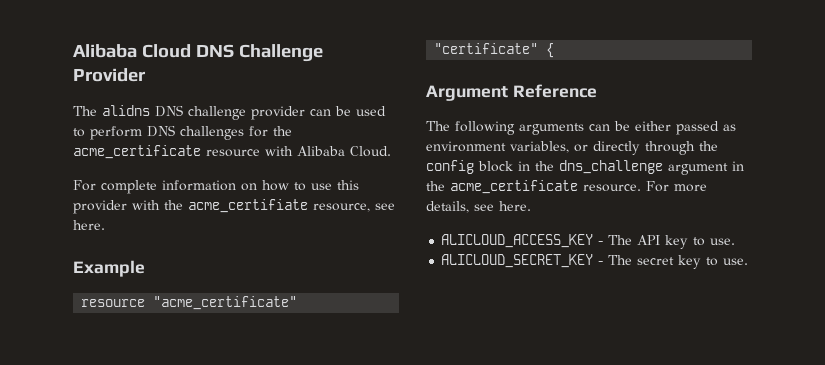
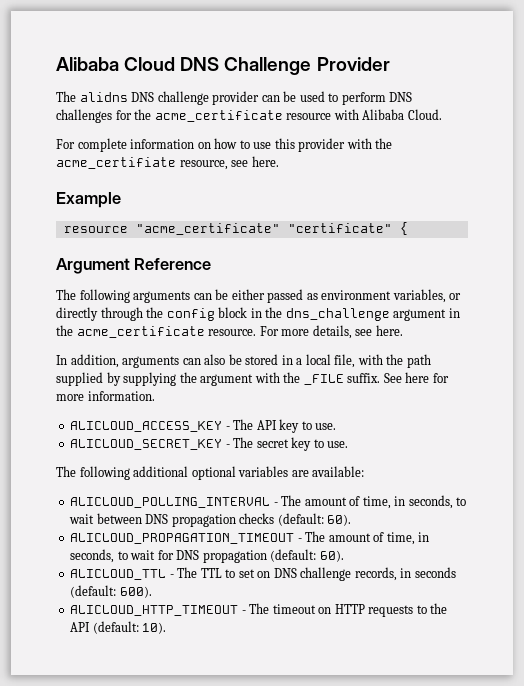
(531, 206) none -> [56,354,431,368] [56,372,449,386] [56,391,155,401] // In addition, arguments can also be stored in a local file, with the path supplied by supplying the argument with the _FILE suffix. See here for more information.
(749, 261) none -> [56,466,365,480] [70,495,467,509] [69,513,352,527] [70,531,430,545] [70,549,344,563] [70,567,456,581] [70,585,152,598] [70,603,448,617] [70,621,167,634] // The following additional optional variables are available: // ALICLOUD_POLLING_INTERVAL - The amount of time, in seconds, to wait between DNS propagation checks (default: 60). // ALICLOUD_PROPAGATION_TIMEOUT - The amount of time, in seconds, to wait for DNS propagation (default: 60). // ALICLOUD_TTL - The TTL to set on DNS challenge records, in seconds (default: 600). // ALICLOUD_HTTP_TIMEOUT - The timeout on HTTP requests to the API (default: 10).

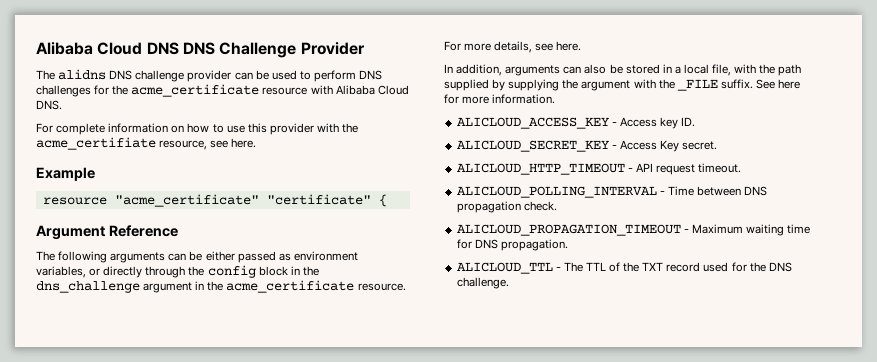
(220, 64) none -> [182,42,215,55] DNS
[407,109,442,120] Cloud. -> [377,85,409,95] [36,100,62,110] Cloud DNS.
[233,419,337,433] [70,437,349,451] [56,466,365,480] [70,495,467,509] [69,513,352,527] [70,531,430,545] [70,549,344,563] [70,567,456,581] [70,585,152,598] [70,603,448,617] [70,621,167,634] The API key to use. // ALICLOUD_SECRET_KEY - The secret key to use. // The following additional optional variables are available: // ALICLOUD_POLLING_INTERVAL - The amount of time, in seconds, to wait between DNS propagation checks (default: 60). // ALICLOUD_PROPAGATION_TIMEOUT - The amount of time, in seconds, to wait for DNS propagation (default: 60). // ALICLOUD_TTL - The TTL to set on DNS challenge records, in seconds (default: 600). // ALICLOUD_HTTP_TIMEOUT - The timeout on HTTP requests to the API (default: 10). -> [619,117,696,129] [456,140,718,152] [456,163,742,175] [456,186,768,198] [456,201,557,213] [456,224,811,236] [456,239,568,251] [456,262,792,274] [456,277,509,289] Access key ID. // ALICLOUD_SECRET_KEY - Access Key secret. // ALICLOUD_HTTP_TIMEOUT - API request timeout. // ALICLOUD_POLLING_INTERVAL - Time between DNS propagation check. // ALICLOUD_PROPAGATION_TIMEOUT - Maximum waiting time for DNS propagation. // ALICLOUD_TTL - The TTL of the TXT record used for the DNS challenge.

